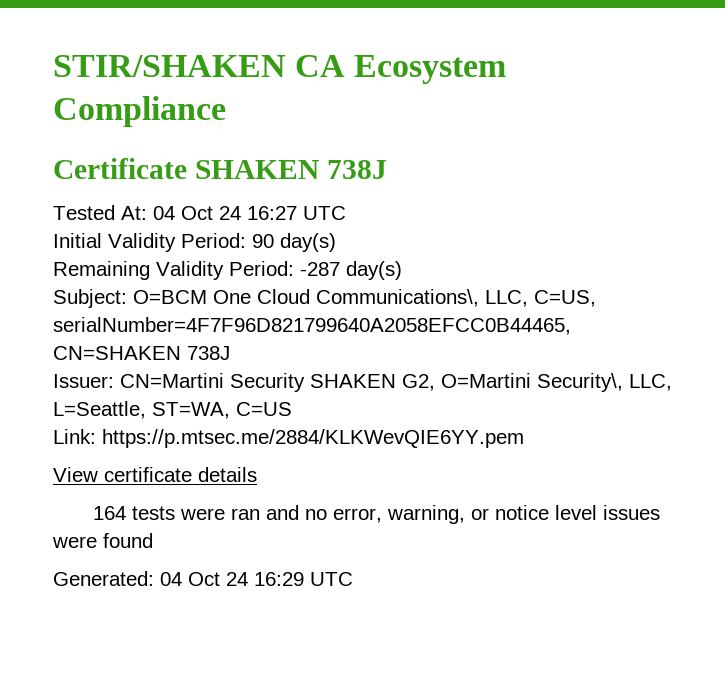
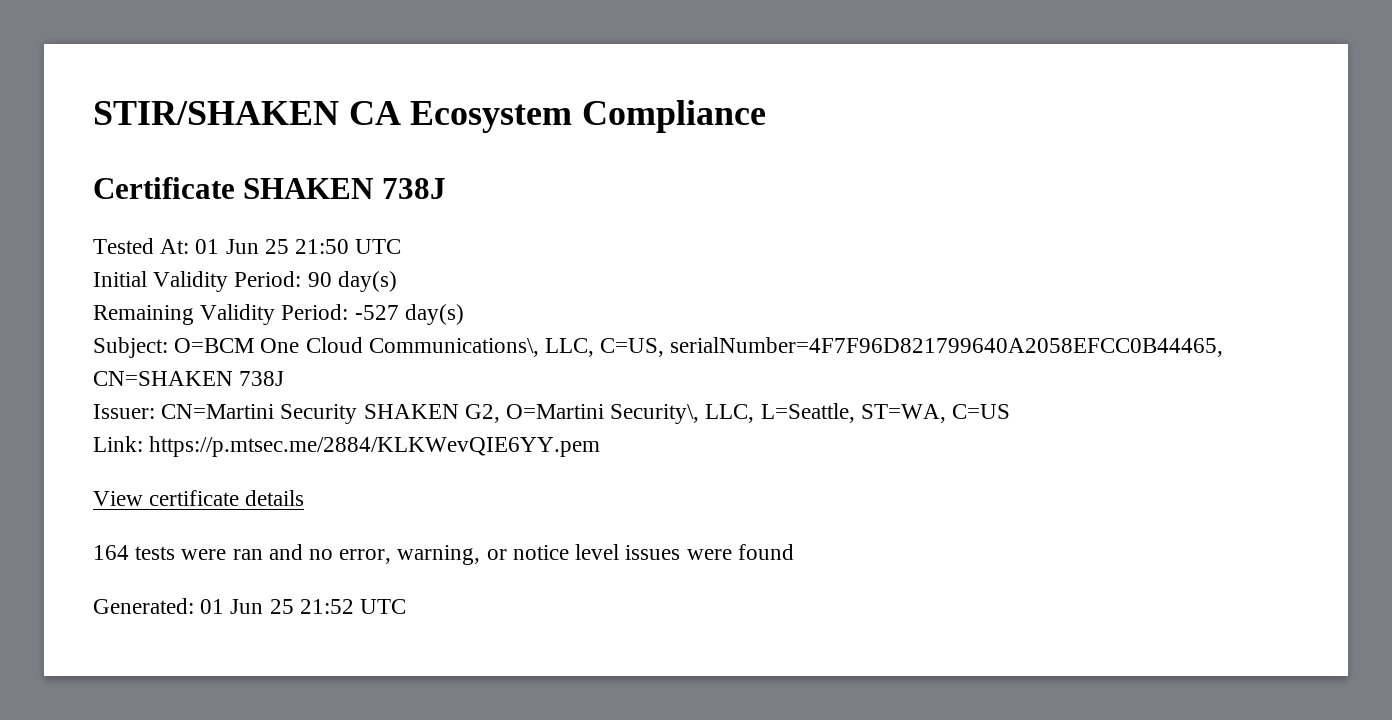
[153,206,297,220] 04 Oct 24 16:27 -> [195,239,350,254] 01 Jun 25 21:50
[300,262,340,276] -287 -> [354,305,399,320] -527
[160,572,304,586] 04 Oct 24 16:29 -> [200,599,354,614] 01 Jun 25 21:52

